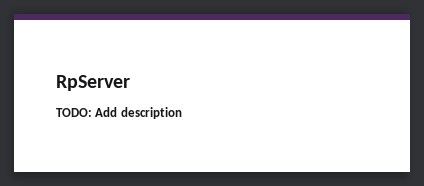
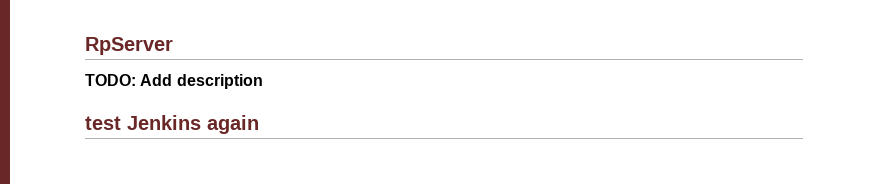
(182, 113) none -> [85,115,259,134] // test Jenkins again

